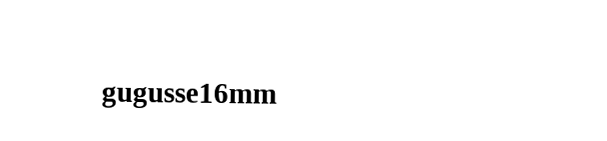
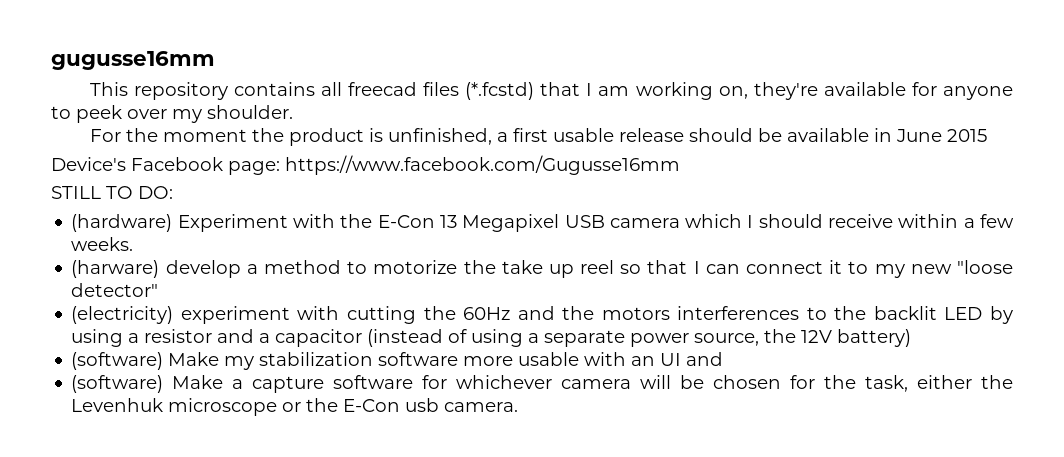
(277, 96) none -> [89,82,1013,100] [51,105,293,123] [89,128,987,146] [51,155,680,175] [51,186,173,199] [71,214,1014,232] [71,237,134,251] [71,260,1014,278] [71,283,159,297] [71,306,1014,324] [71,329,912,347] [71,352,724,370] [71,375,1014,393] [71,398,519,416] // This repository contains all freecad files (*.fcstd) that I am working on, they're available for anyone to peek over my shoulder. // For the moment the product is unfinished, a first usable release should be available in June 2015 // Device's Facebook page: https://www.facebook.com/Gugusse16mm // STILL TO DO: // (hardware) Experiment with the E-Con 13 Megapixel USB camera which I should receive within a few weeks. // (harware) develop a method to motorize the take up reel so that I can connect it to my new "loose detector" // (electricity) experiment with cutting the 60Hz and the motors interferences to the backlit LED by using a resistor and a capacitor (instead of using a separate power source, the 12V battery) // (software) Make my stabilization software more usable with an UI and // (software) Make a capture software for whichever camera will be chosen for the task, either the Levenhuk microscope or the E-Con usb camera.

